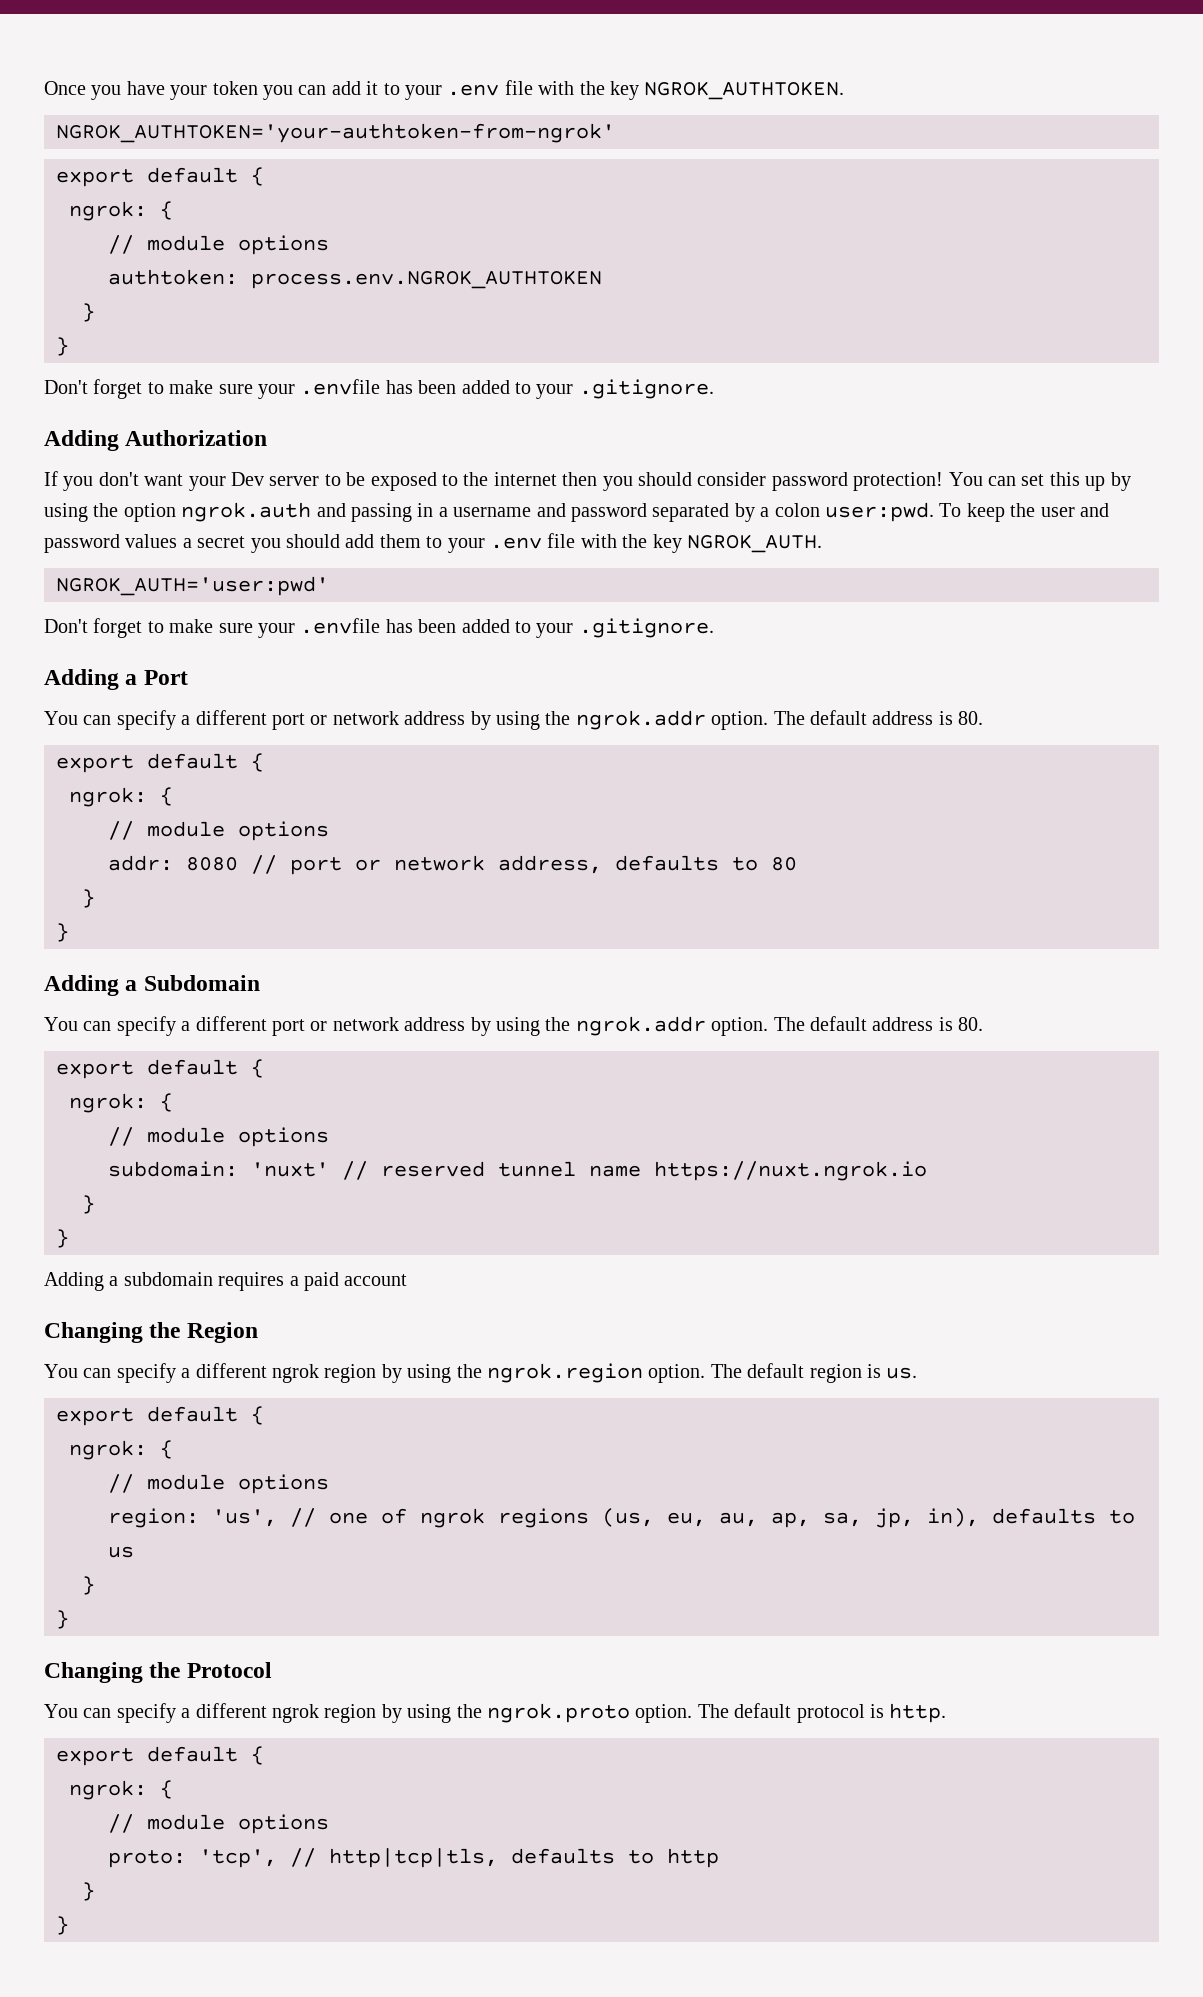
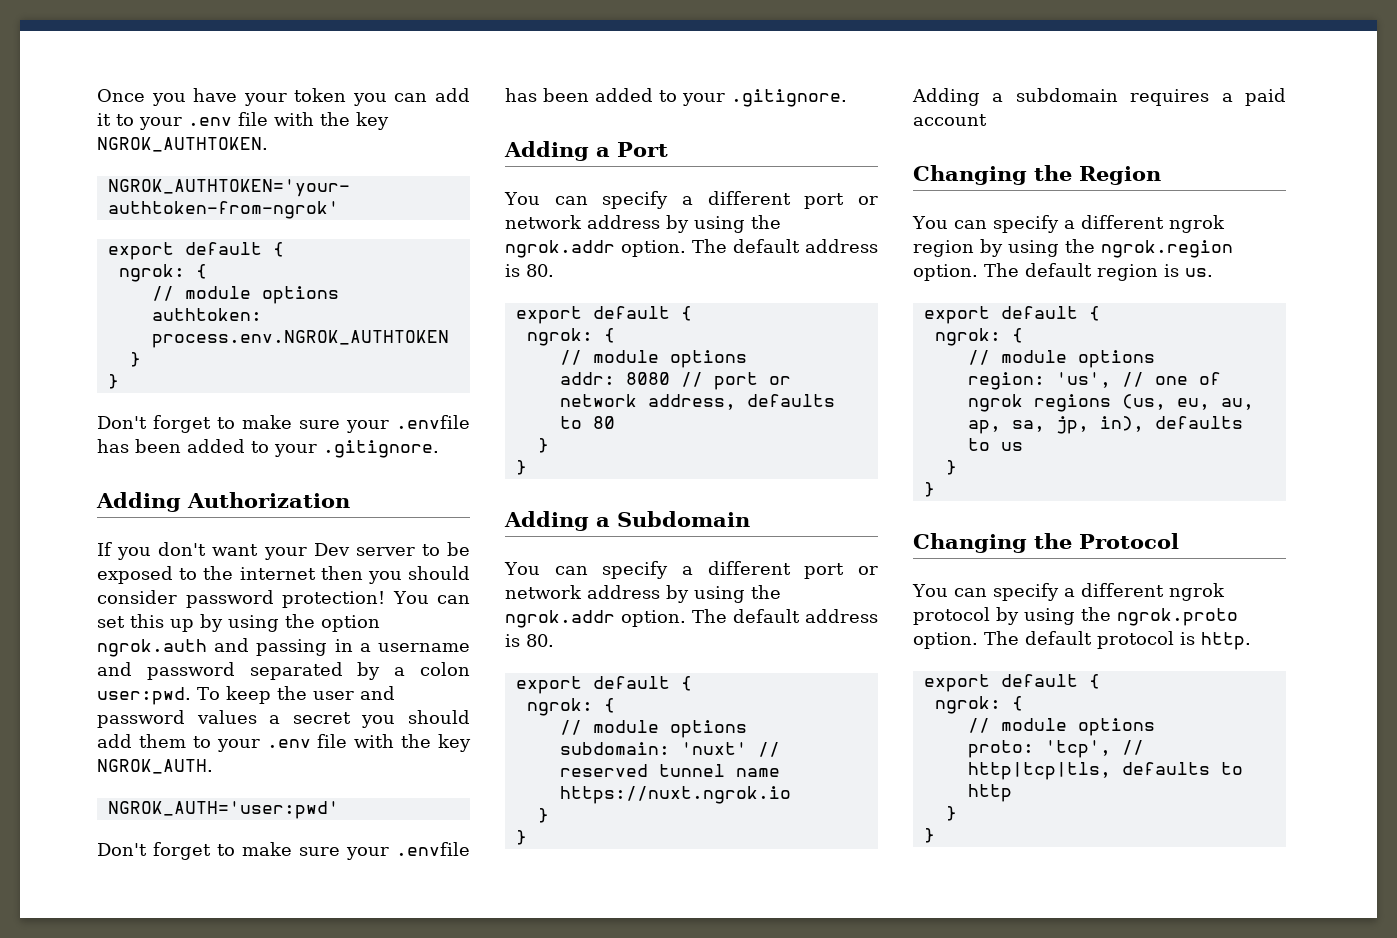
[324,1704,377,1723] region -> [913,607,990,625] protocol

